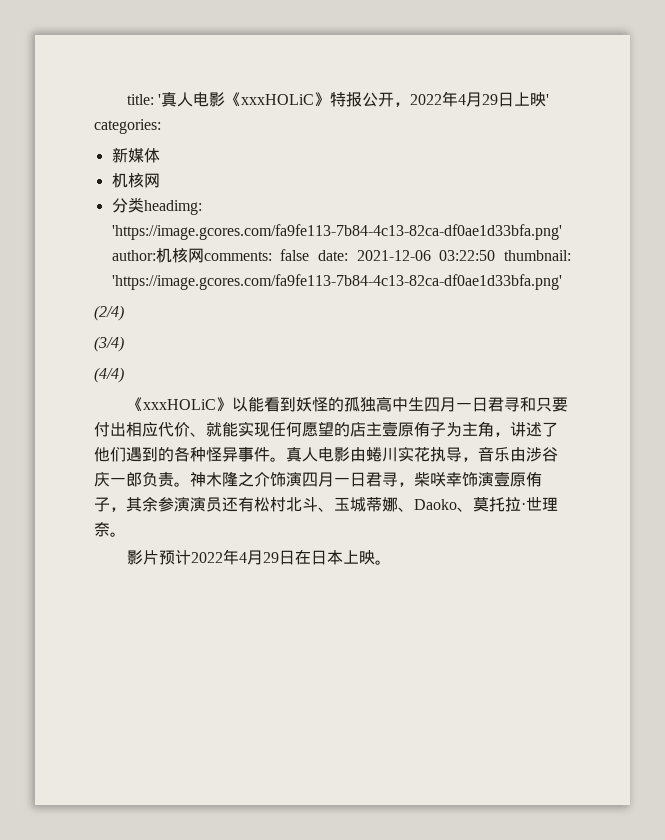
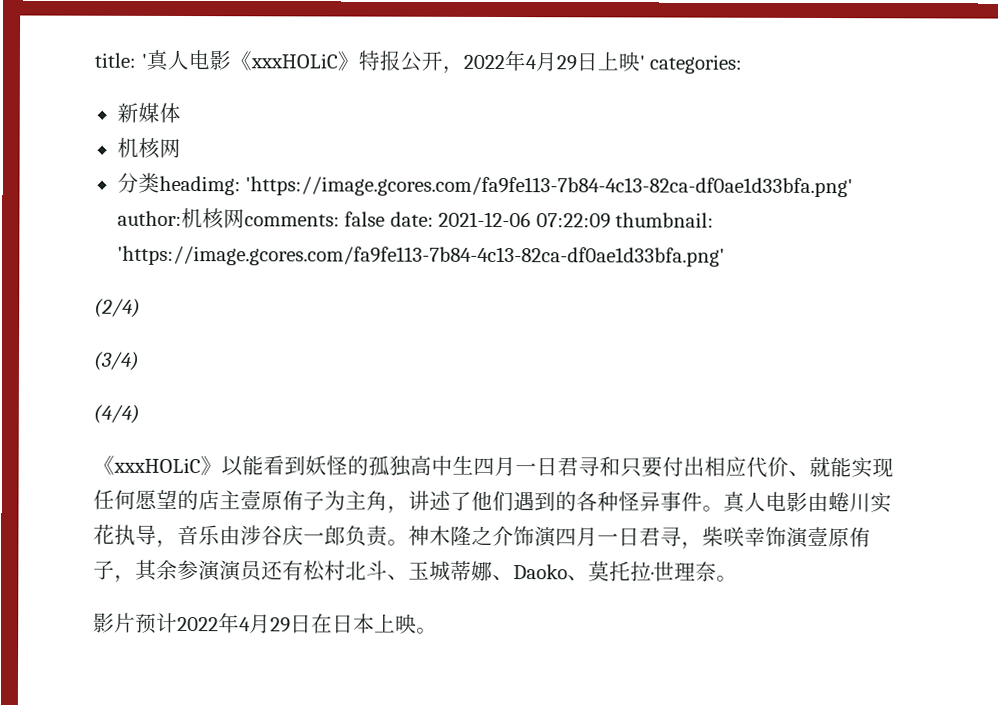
[439,250,496,261] 03:22:50 -> [535,213,611,229] 07:22:09

